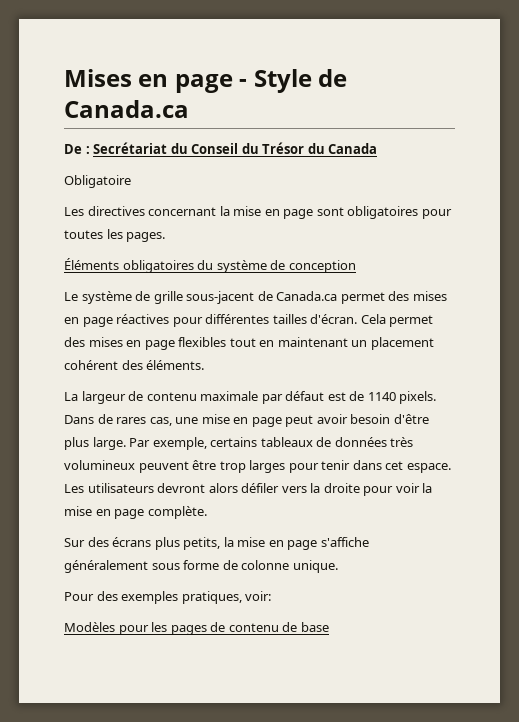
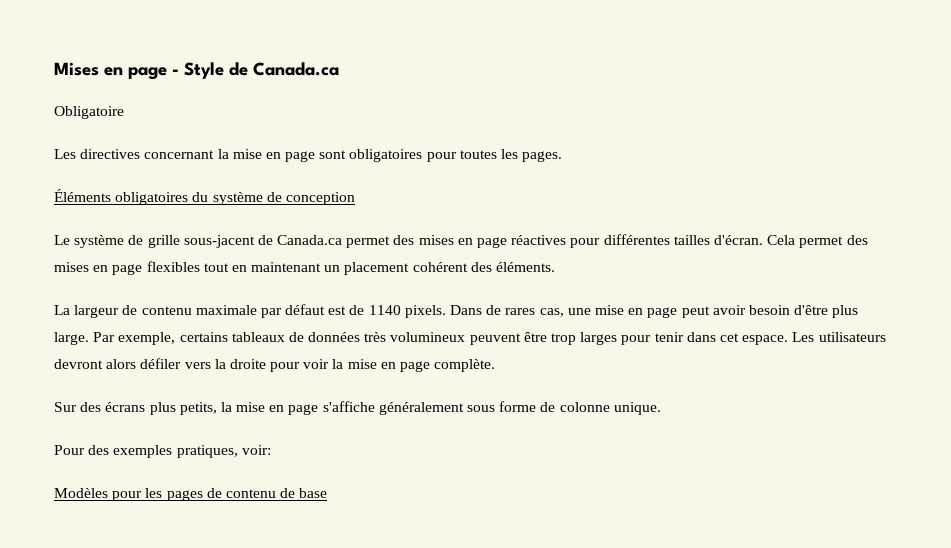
[64,142,378,154] // De : Secrétariat du Conseil du Trésor du Canada -> (339, 69) none

